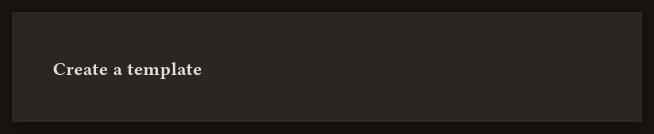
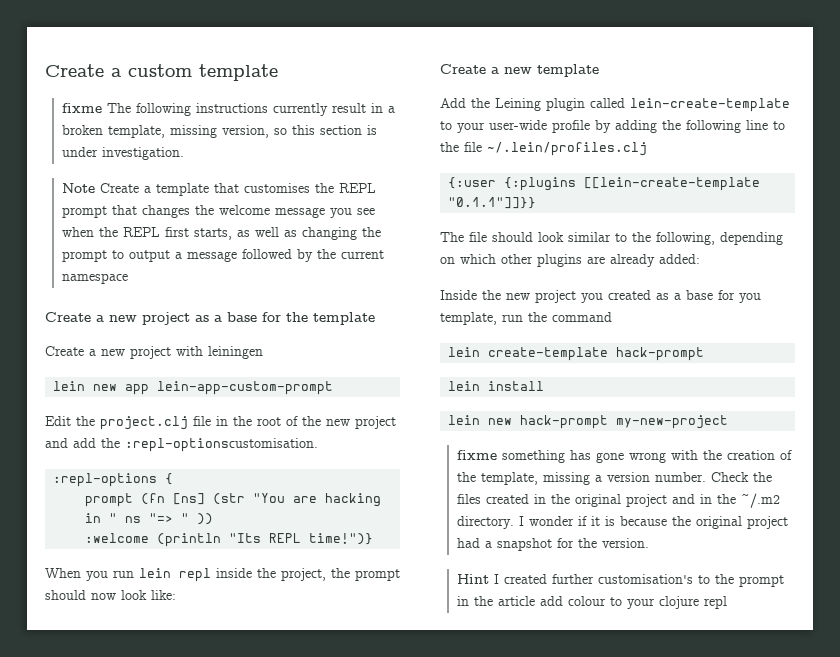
[53,62,202,79] Create a template -> [45,64,278,81] [61,103,395,116] [61,125,377,138] [61,147,184,160] [61,183,376,196] [61,205,375,218] [61,227,381,240] [61,249,384,262] [61,273,128,284] [45,312,375,325] [45,346,263,359] [53,381,334,395] [45,416,396,430] [45,438,318,452] [53,473,174,487] [85,493,382,507] [85,513,214,525] [85,533,374,547] [45,568,400,582] [45,590,176,600] [440,64,599,77] [440,98,790,112] [440,120,785,133] [440,142,647,156] [448,177,761,191] [448,197,537,209] [440,232,783,245] [440,254,700,267] [440,290,761,303] [440,312,612,325] [448,347,705,361] [448,381,545,391] [448,415,729,429] [456,450,792,463] [456,472,772,485] [456,493,780,508] [456,516,788,529] [456,538,649,551] [456,574,784,587] [456,596,727,609] Create a custom template // fixme The following instructions currently result in a broken template, missing version, so this section is under investigation. // Note Create a template that customises the REPL prompt that changes the welcome message you see when the REPL first starts, as well as changing the prompt to output a message followed by the current namespace // Create a new project as a base for the template // Create a new project with leiningen // lein new app lein-app-custom-prompt // Edit the project.clj file in the root of the new project and add the :repl-optionscustomisation. // :repl-options { // prompt (fn [ns] (str "You are hacking in " ns "=> " )) // :welcome (println "Its REPL time!")} // When you run lein repl inside the project, the prompt should now look like: // Create a new template // Add the Leining plugin called lein-create-template to your user-wide profile by adding the following line to the file ~/.lein/profiles.clj // {:user {:plugins [[lein-create-template "0.1.1"]]}} // The file should look similar to the following, depending on which other plugins are already added: // Inside the new project you created as a base for you template, run the command // lein create-template hack-prompt // lein install // lein new hack-prompt my-new-project // fixme something has gone wrong with the creation of the template, missing a version number. Check the files created in the original project and in the ~/.m2 directory. I wonder if it is because the original project had a snapshot for the version. // Hint I created further customisation's to the prompt in the article add colour to your clojure repl

